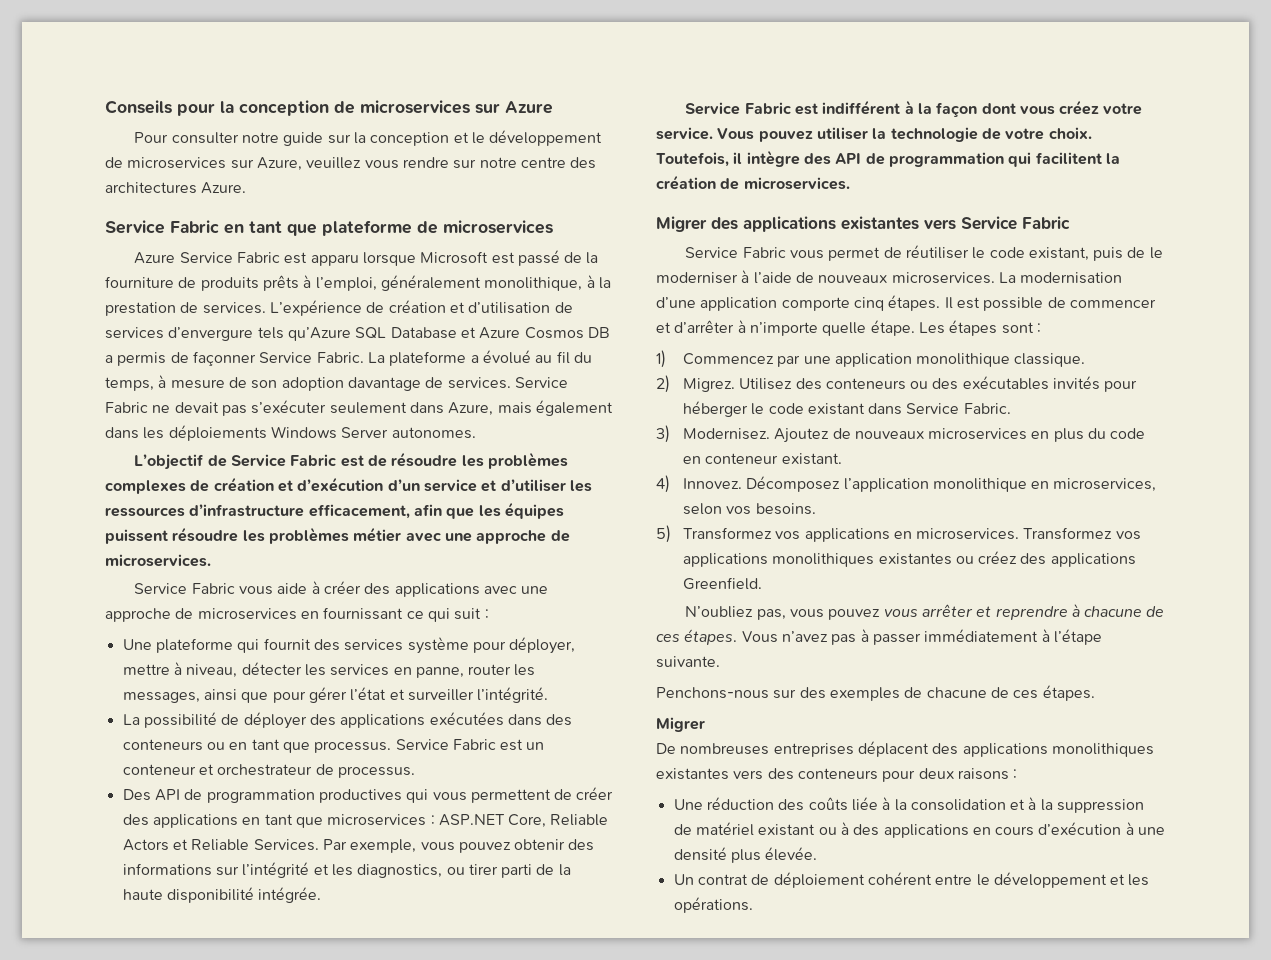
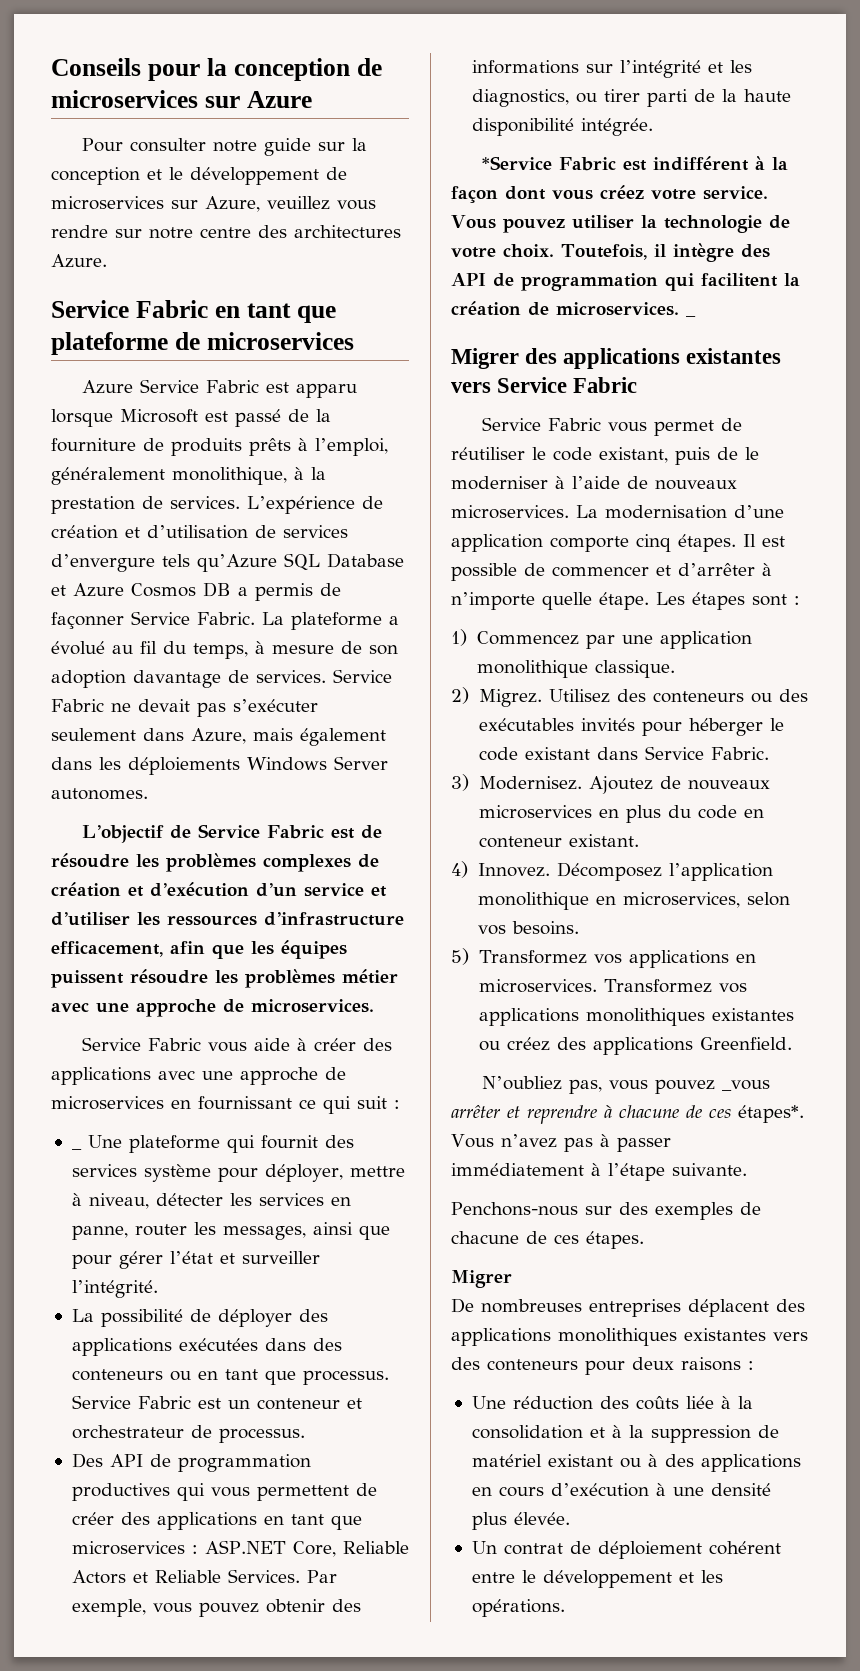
(489, 614) none -> [71,1148,82,1150] _
[685,102,741,115] Service -> [481,156,552,170] *Service
(850, 183) none -> [686,315,696,317] _
[883,609,918,617] vous -> [721,1080,770,1091] _vous
[684,629,738,645] étapes. -> [738,1105,804,1123] étapes*.

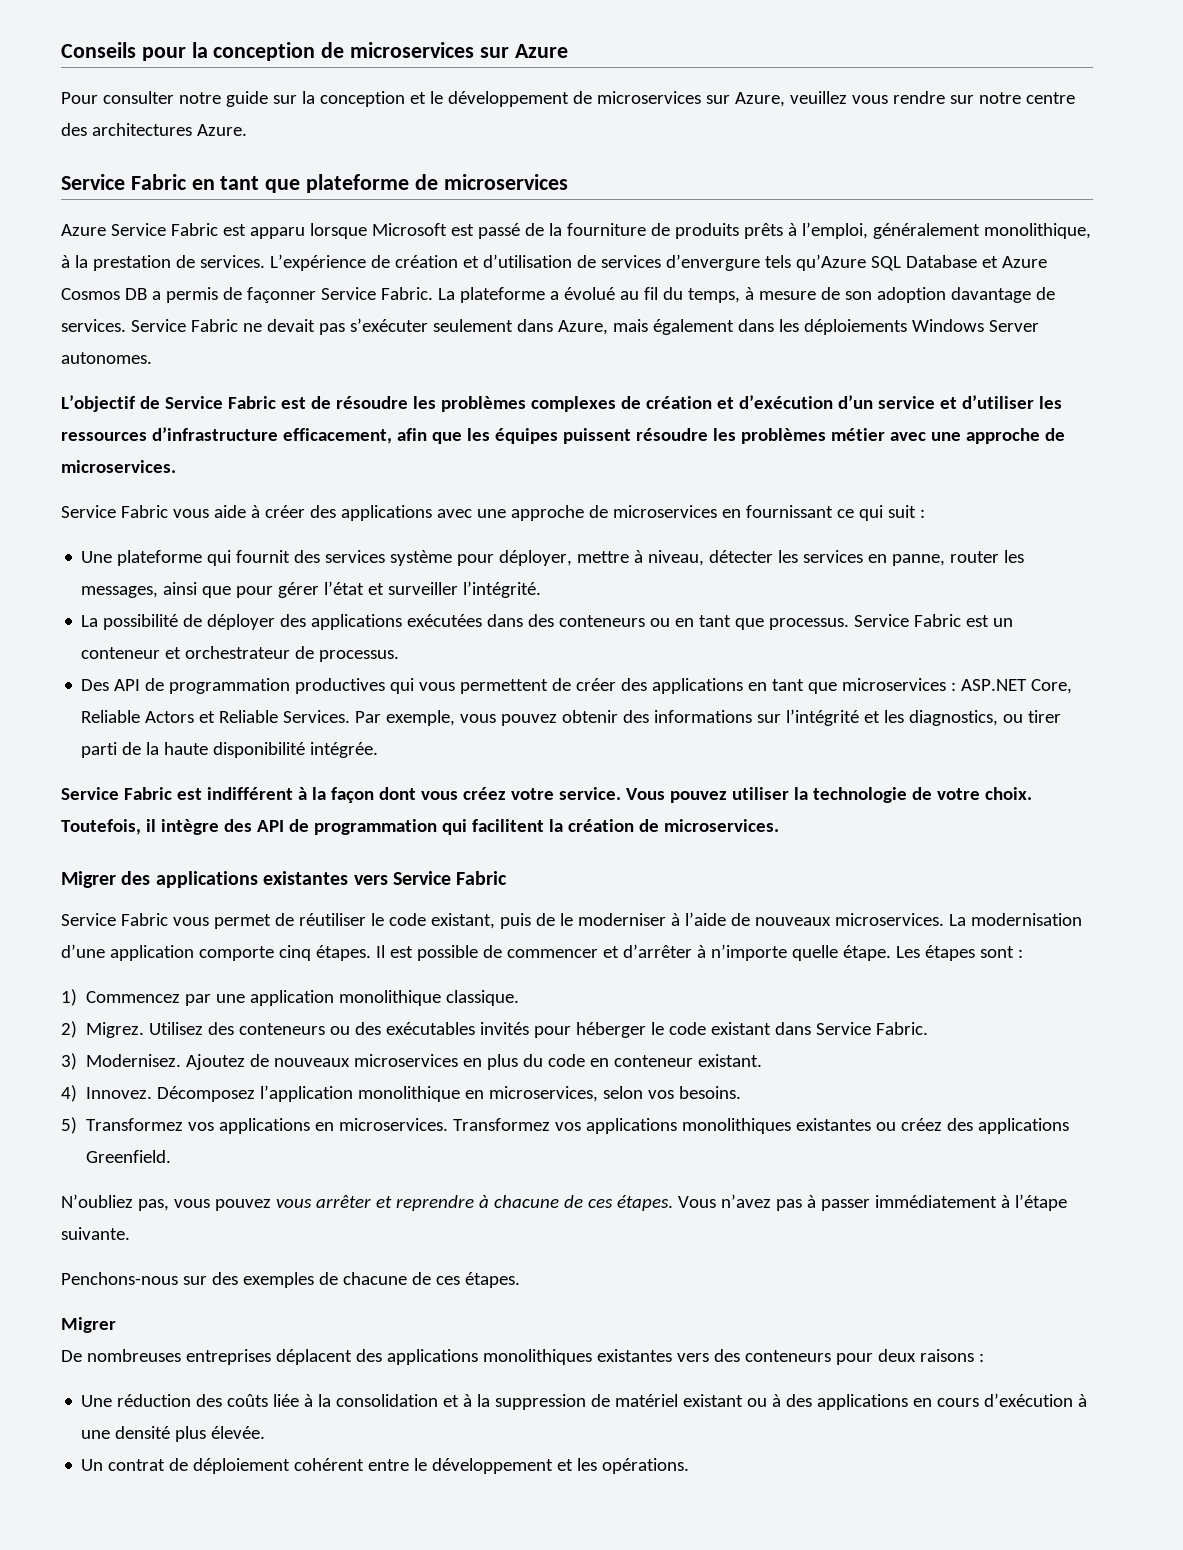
[71,1148,82,1150] _ -> (925, 513) none
[481,156,552,170] *Service -> [61,787,119,800] Service
[686,315,696,317] _ -> (779, 825) none
[721,1080,770,1091] _vous -> [275,1199,312,1208] vous
[738,1105,804,1123] étapes*. -> [616,1195,673,1211] étapes.

